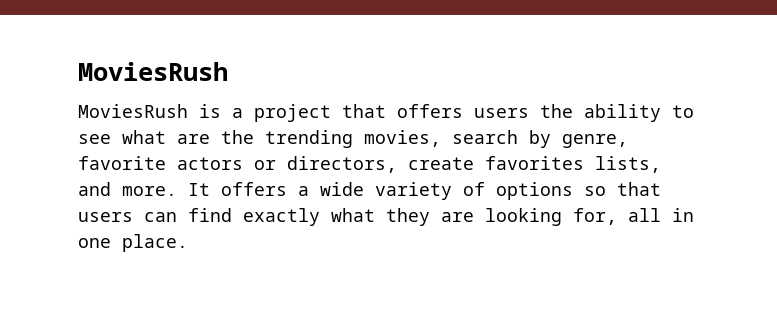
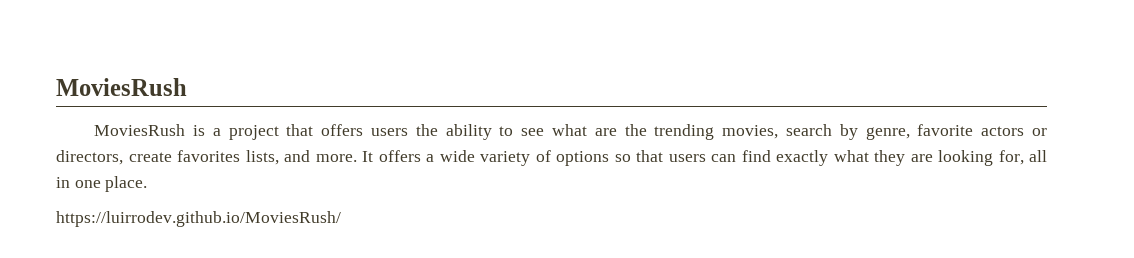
(188, 243) none -> [56,211,341,227] // https://luirrodev.github.io/MoviesRush/

